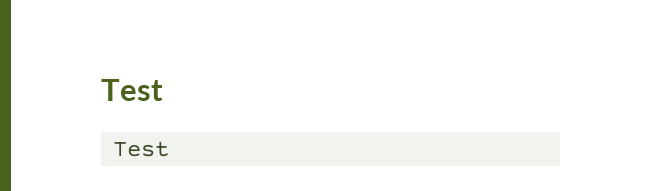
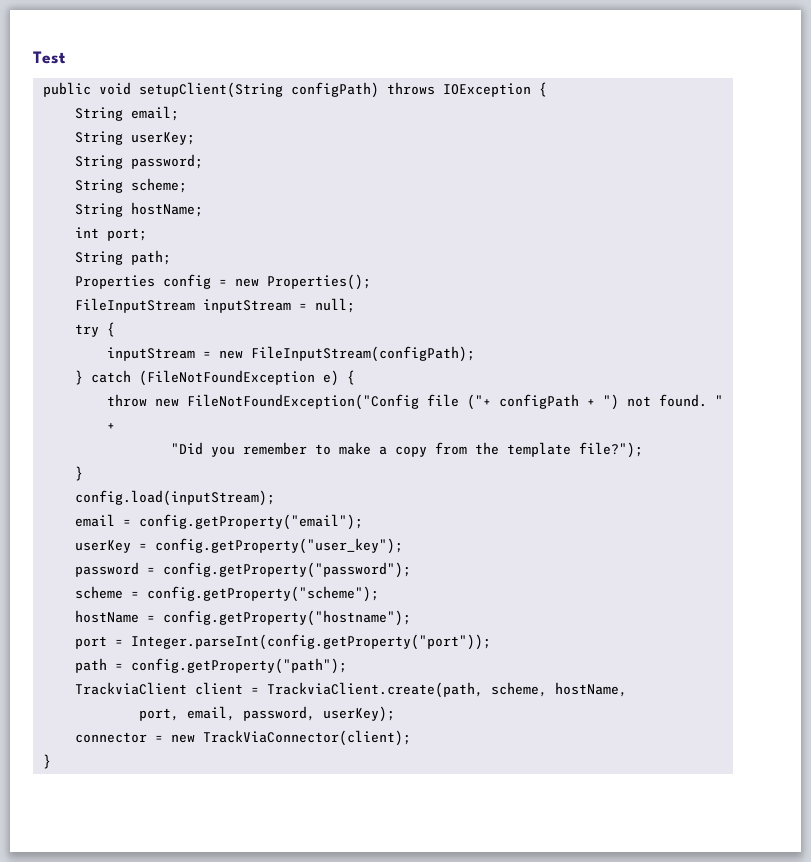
[112,141,169,157] Test -> [42,82,547,98] [74,106,179,121] [74,131,195,145] [74,154,203,169] [74,178,187,193] [74,202,203,217] [74,227,147,241] [74,250,171,265] [74,274,371,290] [74,298,355,313] [74,322,115,337] [106,346,475,362] [74,370,355,386] [106,394,723,410] [106,423,115,430] [170,442,643,458] [74,466,83,481] [74,490,275,506] [74,514,363,530] [74,538,403,554] [74,562,411,578] [74,586,379,602] [74,610,411,626] [74,634,491,650] [74,658,347,674] [74,682,627,698] [138,706,395,722] [74,730,411,746] [42,754,51,769] public void setupClient(String configPath) throws IOException { // String email; // String userKey; // String password; // String scheme; // String hostName; // int port; // String path; // Properties config = new Properties(); // FileInputStream inputStream = null; // try { // inputStream = new FileInputStream(configPath); // } catch (FileNotFoundException e) { // throw new FileNotFoundException("Config file ("+ configPath + ") not found. " + // "Did you remember to make a copy from the template file?"); // } // config.load(inputStream); // email = config.getProperty("email"); // userKey = config.getProperty("user_key"); // password = config.getProperty("password"); // scheme = config.getProperty("scheme"); // hostName = config.getProperty("hostname"); // port = Integer.parseInt(config.getProperty("port")); // path = config.getProperty("path"); // TrackviaClient client = TrackviaClient.create(path, scheme, hostName, // port, email, password, userKey); // connector = new TrackViaConnector(client); // }

